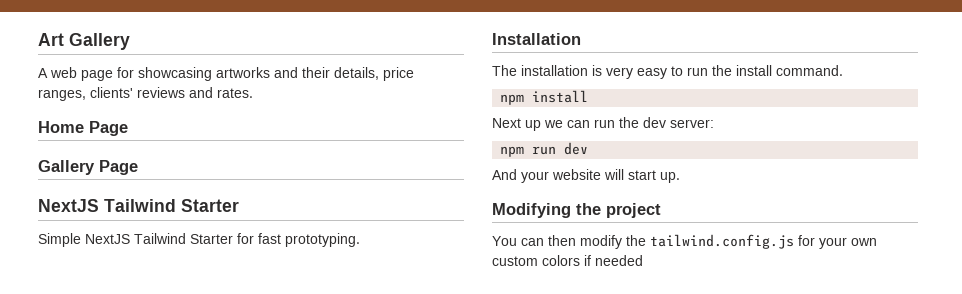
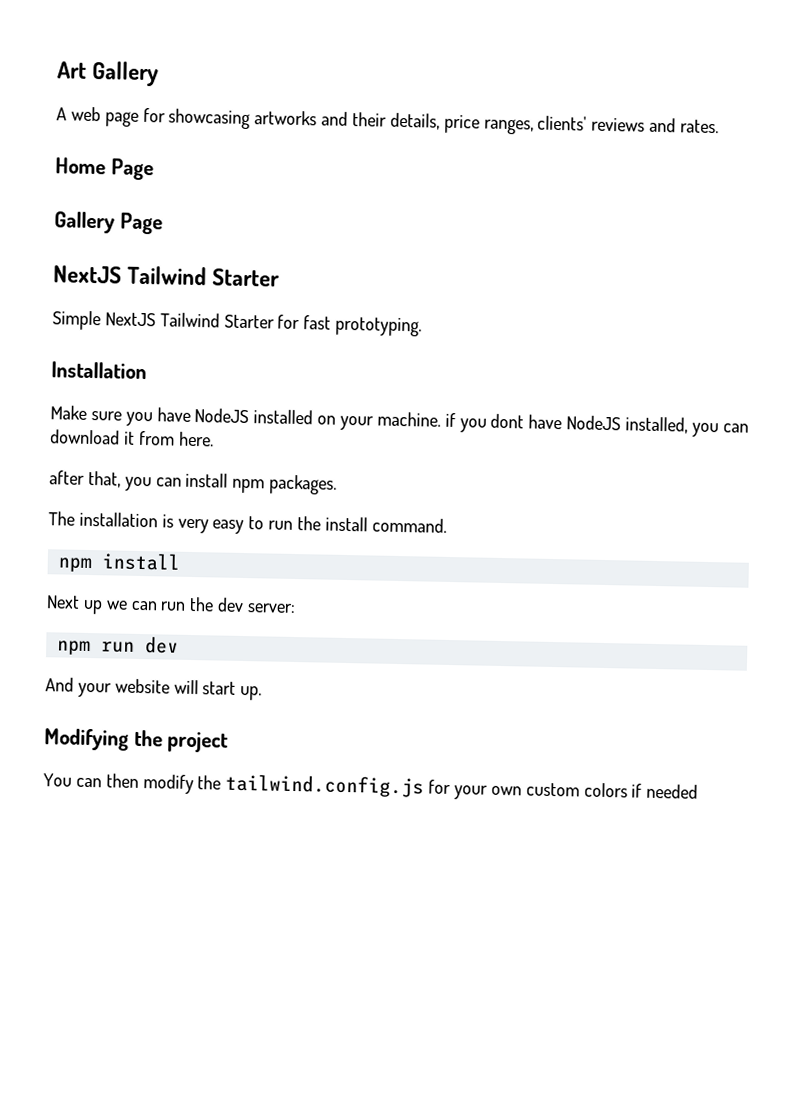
(581, 39) none -> [50,405,749,438] [50,429,214,447] [49,470,338,495] // Make sure you have NodeJS installed on your machine. if you dont have NodeJS installed, you can download it from here. // after that, you can install npm packages.

